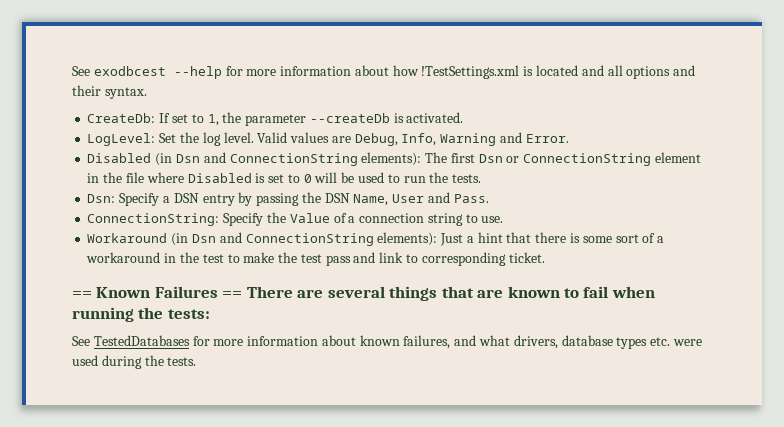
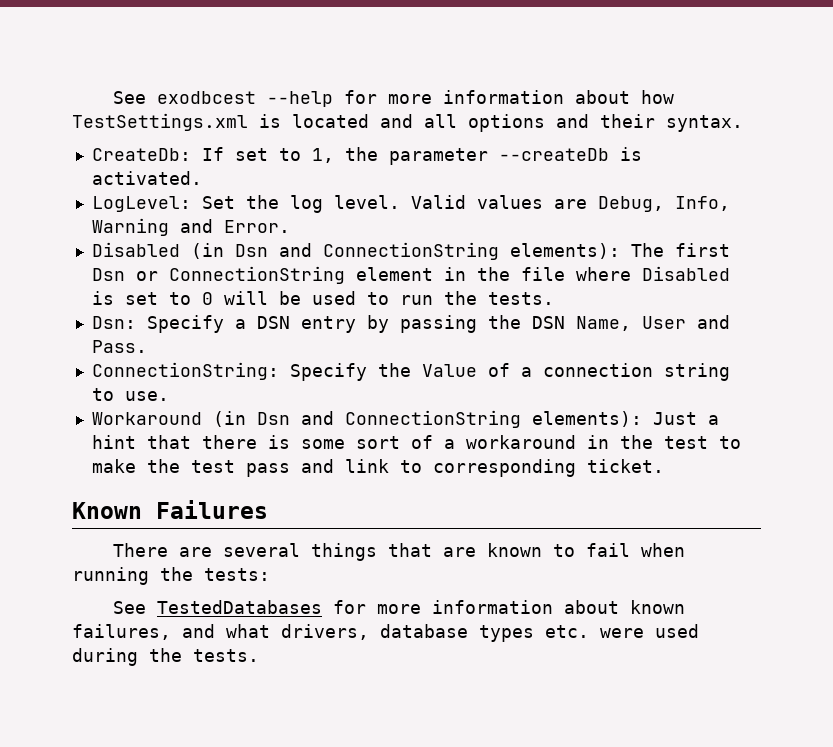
[421,65,520,79] !TestSettings.xml -> [72,113,248,131] TestSettings.xml
[72,291,92,298] == -> (664, 466) none
[222,291,243,298] == -> (268, 509) //

